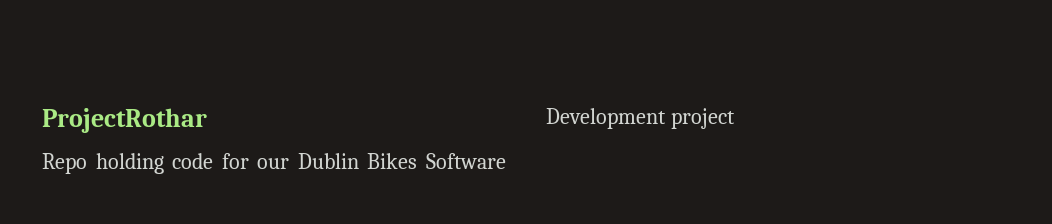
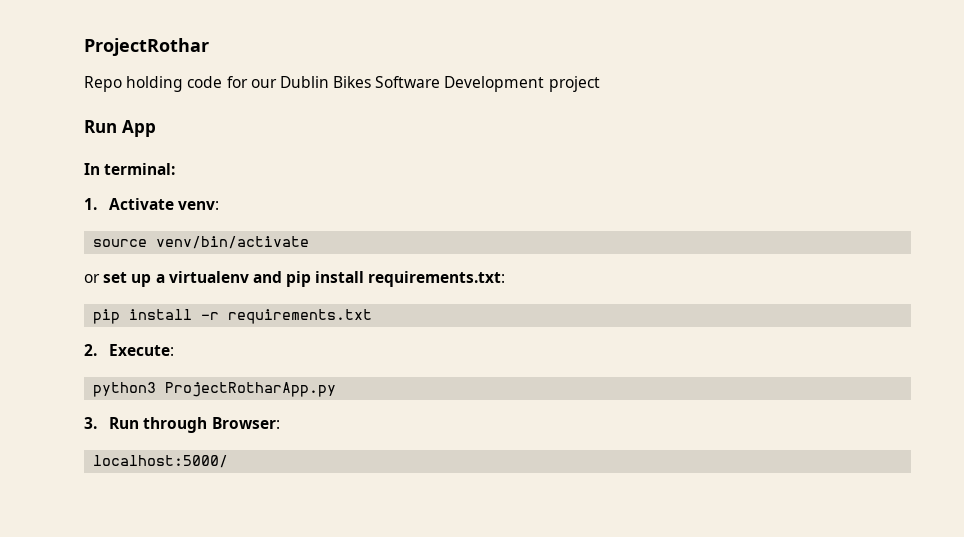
(735, 118) none -> [84,120,156,137] [84,163,176,175] [84,198,220,210] [93,236,310,249] [84,271,506,287] [93,309,373,324] [84,344,175,356] [93,382,337,397] [84,417,280,433] [93,455,229,468] // Run App // In terminal: // 1. Activate venv: // source venv/bin/activate // or set up a virtualenv and pip install requirements.txt: // pip install -r requirements.txt // 2. Execute: // python3 ProjectRotharApp.py // 3. Run through Browser: // localhost:5000/

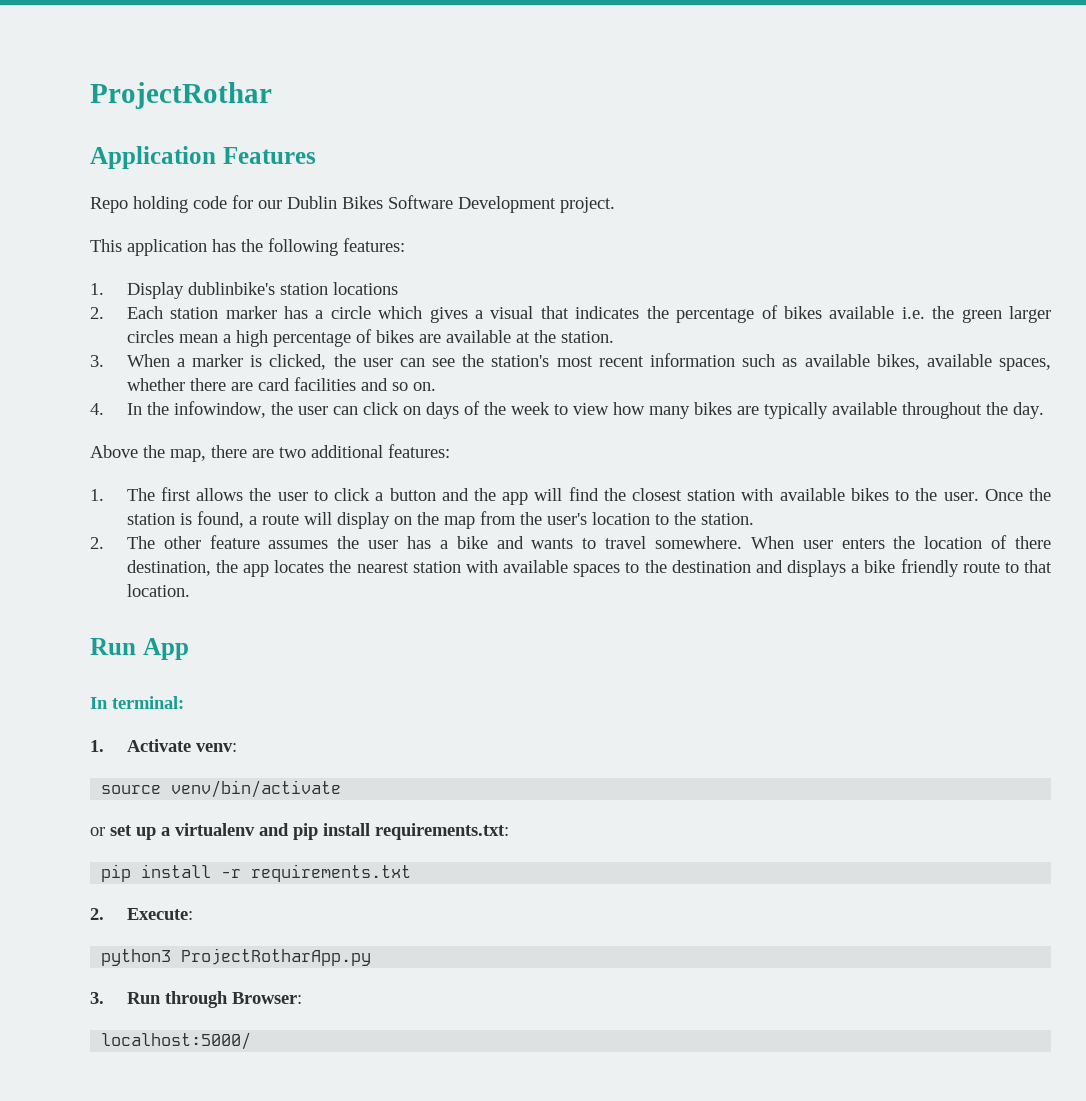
(209, 47) none -> [90,146,316,169] // Application Features
[548,76,600,92] project -> [560,197,615,213] [90,238,405,256] [90,282,398,299] [90,305,1052,323] [126,329,614,347] [90,353,1051,371] [126,377,436,391] [90,401,1044,419] [90,444,450,462] [90,487,1052,505] [126,511,754,529] [90,535,1051,549] [126,559,1053,577] [126,584,190,597] project. // This application has the following features: // 1. Display dublinbike's station locations // 2. Each station marker has a circle which gives a visual that indicates the percentage of bikes available i.e. the green larger circles mean a high percentage of bikes are available at the station. // 3. When a marker is clicked, the user can see the station's most recent information such as available bikes, available spaces, whether there are card facilities and so on. // 4. In the infowindow, the user can click on days of the week to view how many bikes are typically available throughout the day. // Above the map, there are two additional features: // 1. The first allows the user to click a button and the app will find the closest station with available bikes to the user. Once the station is found, a route will display on the map from the user's location to the station. // 2. The other feature assumes the user has a bike and wants to travel somewhere. When user enters the location of there destination, the app locates the nearest station with available spaces to the destination and displays a bike friendly route to that location.

